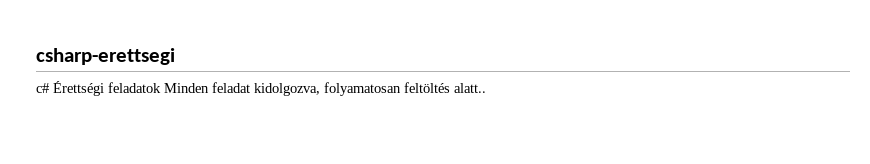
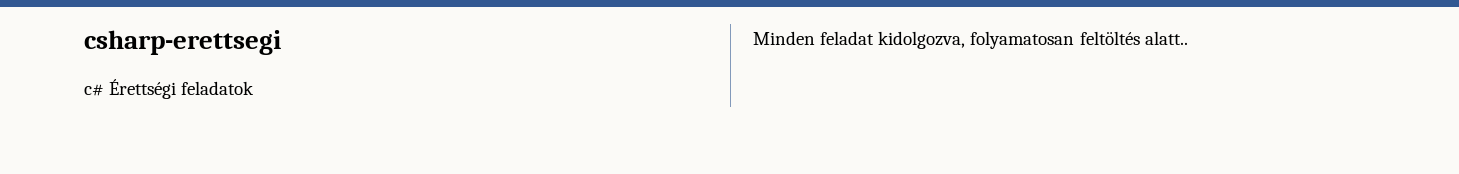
(161, 87) none -> (255, 88) //

